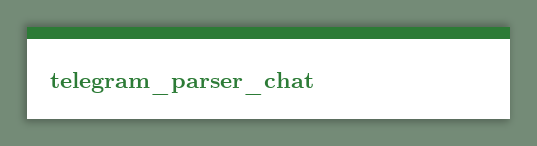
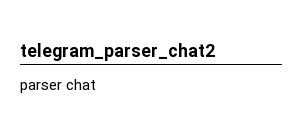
[50,72,314,95] telegram_parser_chat -> [20,43,215,61] [20,79,97,93] telegram_parser_chat2 // parser chat

